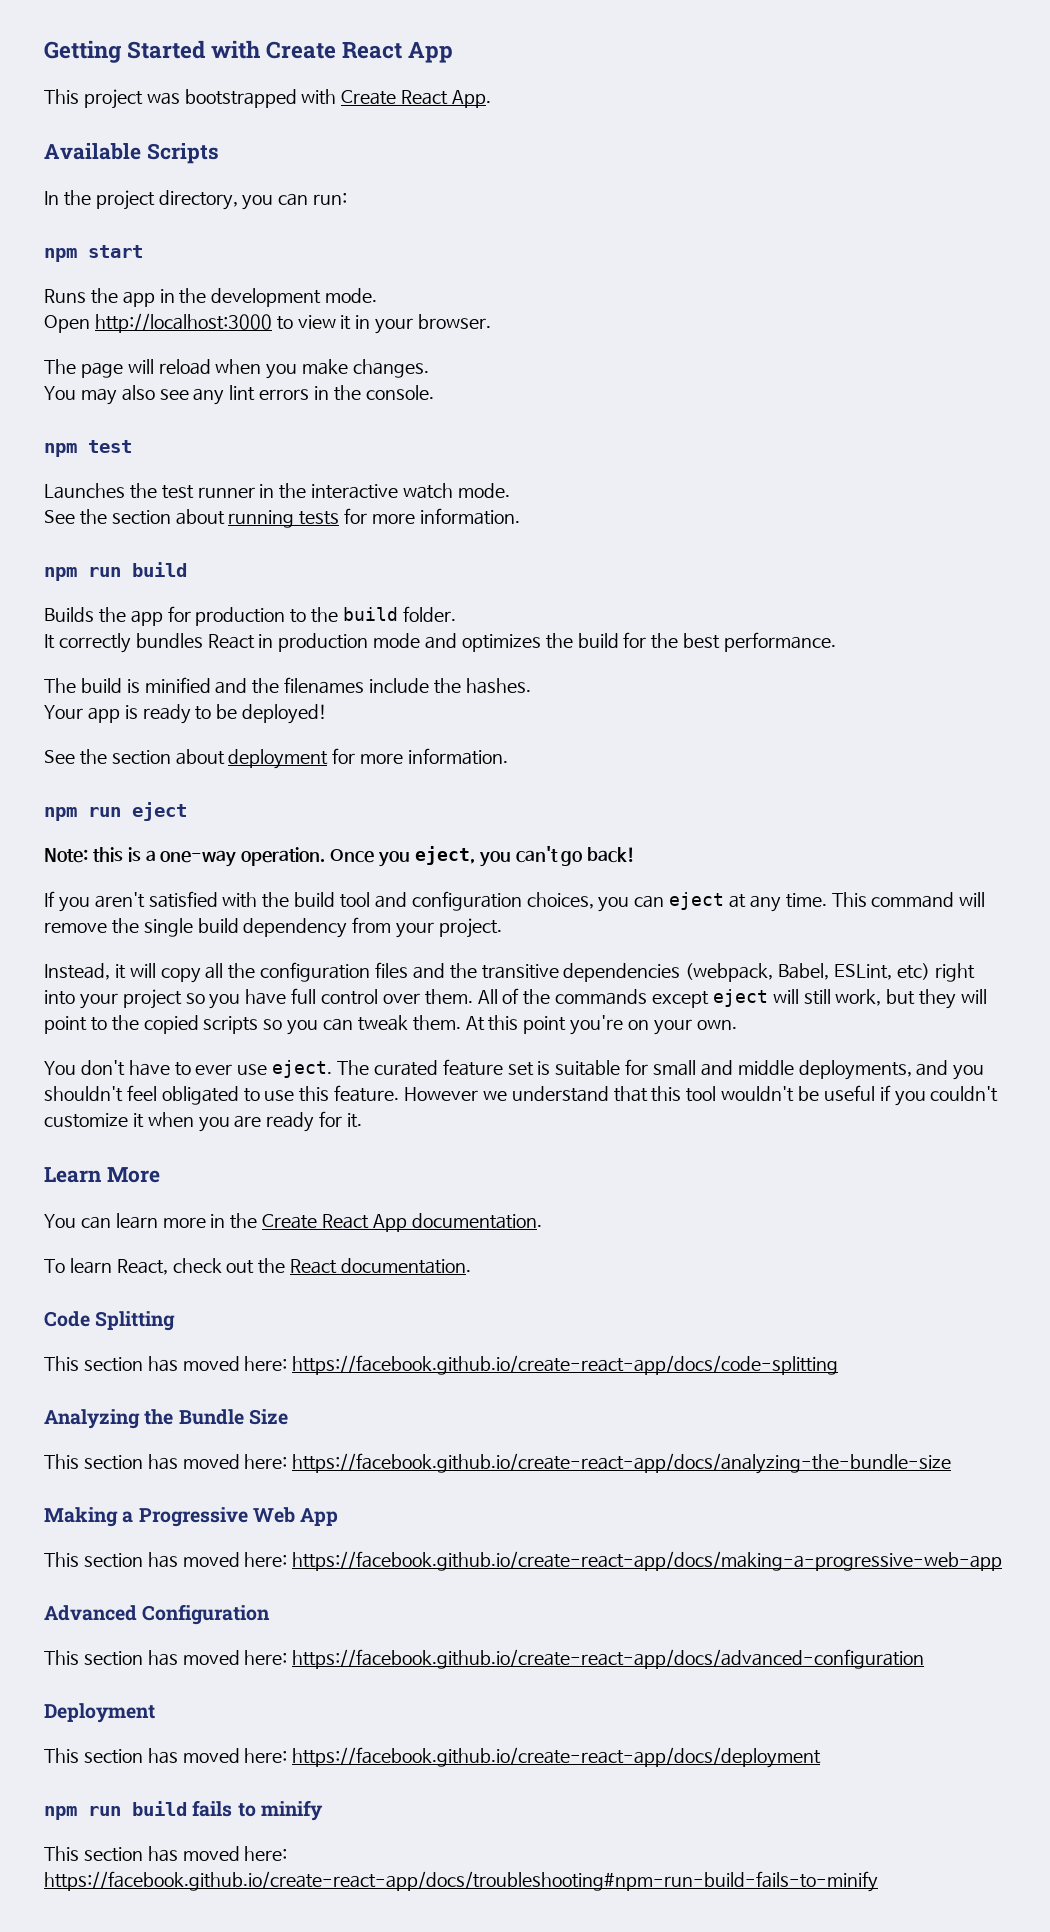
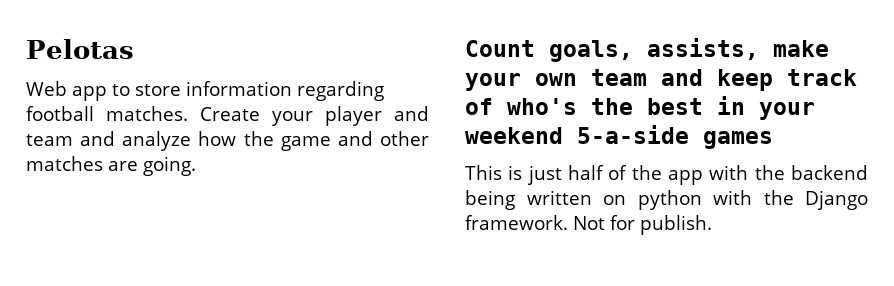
[44,40,454,63] [44,89,492,109] [44,143,219,164] [44,190,348,210] [44,245,143,262] [44,288,378,307] [44,313,492,334] [44,359,430,379] [44,385,434,405] [44,440,132,457] [44,483,510,499] [44,508,520,528] [44,562,187,581] [44,606,456,626] [44,632,837,653] [44,677,531,694] [44,704,328,724] [44,748,509,769] [44,802,187,821] [44,846,636,867] [44,891,986,912] [44,917,503,938] [44,962,975,983] [44,988,988,1009] [44,1015,737,1035] [44,1059,985,1080] [44,1085,999,1106] [44,1111,363,1132] [44,1167,160,1183] [44,1213,542,1232] [44,1258,472,1275] [44,1311,176,1331] [44,1355,839,1375] [44,1409,288,1429] [44,1453,952,1474] [44,1507,339,1527] [44,1551,1003,1571] [44,1604,271,1625] [44,1649,925,1669] [44,1703,155,1723] [44,1747,822,1768] [44,1800,323,1821] [44,1846,288,1862] [44,1871,878,1892] Getting Started with Create React App // This project was bootstrapped with Create React App. // Available Scripts // In the project directory, you can run: // npm start // Runs the app in the development mode. // Open http://localhost:3000 to view it in your browser. // The page will reload when you make changes. // You may also see any lint errors in the console. // npm test // Launches the test runner in the interactive watch mode. // See the section about running tests for more information. // npm run build // Builds the app for production to the build folder. // It correctly bundles React in production mode and optimizes the build for the best performance. // The build is minified and the filenames include the hashes. // Your app is ready to be deployed! // See the section about deployment for more information. // npm run eject // Note: this is a one-way operation. Once you eject, you can't go back! // If you aren't satisfied with the build tool and configuration choices, you can eject at any time. This command will remove the single build dependency from your project. // Instead, it will copy all the configuration files and the transitive dependencies (webpack, Babel, ESLint, etc) right into your project so you have full control over them. All of the commands except eject will still work, but they will point to the copied scripts so you can tweak them. At this point you're on your own. // You don't have to ever use eject. The curated feature set is suitable for small and middle deployments, and you shouldn't feel obligated to use this feature. However we understand that this tool wouldn't be useful if you couldn't customize it when you are ready for it. // Learn More // You can learn more in the Create React App documentation. // To learn React, check out the React documentation. // Code Splitting // This section has moved here: https://facebook.github.io/create-react-app/docs/code-splitting // Analyzing the Bundle Size // This section has moved here: https://facebook.github.io/create-react-app/docs/analyzing-the-bundle-size // Making a Progressive Web App // This section has moved here: https://facebook.github.io/create-react-app/docs/making-a-progressive-web-app // Advanced Configuration // This section has moved here: https://facebook.github.io/create-react-app/docs/advanced-configuration // Deployment // This section has moved here: https://facebook.github.io/create-react-app/docs/deployment // npm run build fails to minify // This section has moved here: https://facebook.github.io/create-react-app/docs/troubleshooting#npm-run-build-fails-to-minify -> [26,39,134,59] [26,81,384,101] [26,106,429,126] [26,131,429,151] [26,156,196,176] [465,38,829,62] [465,69,857,91] [465,96,815,120] [465,125,773,149] [465,165,868,185] [465,190,868,210] [465,215,712,235] Pelotas // Web app to store information regarding football matches. Create your player and team and analyze how the game and other matches are going. // Count goals, assists, make your own team and keep track of who's the best in your weekend 5-a-side games // This is just half of the app with the backend being written on python with the Django framework. Not for publish.

